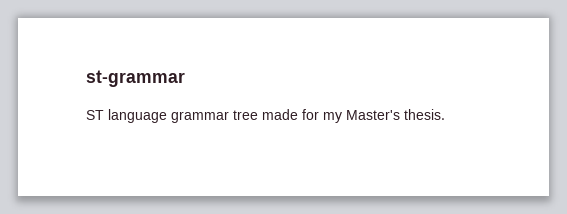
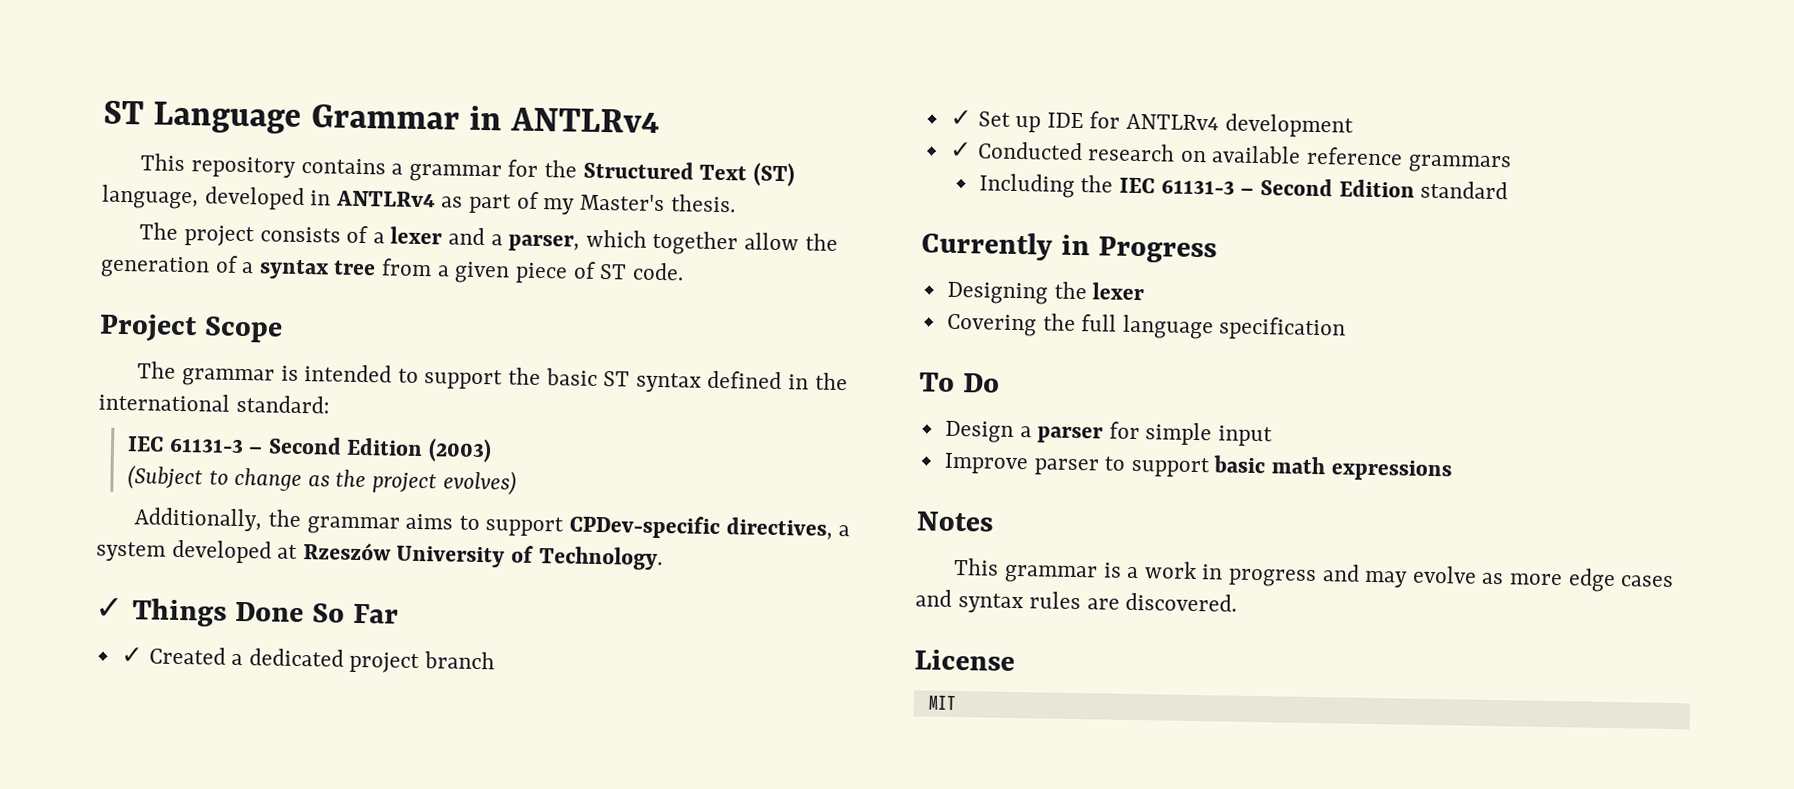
[86,70,185,87] [86,109,445,123] st-grammar // ST language grammar tree made for my Master's thesis. -> [103,100,661,134] [140,153,795,187] [102,184,736,215] [139,222,838,256] [100,255,684,284] [99,313,283,343] [137,361,848,393] [98,392,330,414] [126,436,492,463] [126,465,517,496] [134,507,851,540] [96,539,663,571] [95,597,399,627] [120,646,496,674] [949,109,1354,138] [948,141,1512,174] [978,173,1509,200] [921,231,1217,264] [946,281,1145,305] [946,313,1347,341] [919,372,1000,393] [944,420,1274,447] [943,452,1452,482] [916,511,994,532] [953,557,1675,593] [915,589,1238,614] [914,649,1015,672] [927,695,956,711] ST Language Grammar in ANTLRv4 // This repository contains a grammar for the Structured Text (ST) language, developed in ANTLRv4 as part of my Master's thesis. // The project consists of a lexer and a parser, which together allow the generation of a syntax tree from a given piece of ST code. // Project Scope // The grammar is intended to support the basic ST syntax defined in the international standard: // IEC 61131-3 – Second Edition (2003) // (Subject to change as the project evolves) // Additionally, the grammar aims to support CPDev-specific directives, a system developed at Rzeszów University of Technology. // ✓ Things Done So Far // ✓ Created a dedicated project branch // ✓ Set up IDE for ANTLRv4 development // ✓ Conducted research on available reference grammars // Including the IEC 61131-3 – Second Edition standard // Currently in Progress // Designing the lexer // Covering the full language specification // To Do // Design a parser for simple input // Improve parser to support basic math expressions // Notes // This grammar is a work in progress and may evolve as more edge cases and syntax rules are discovered. // License // MIT

